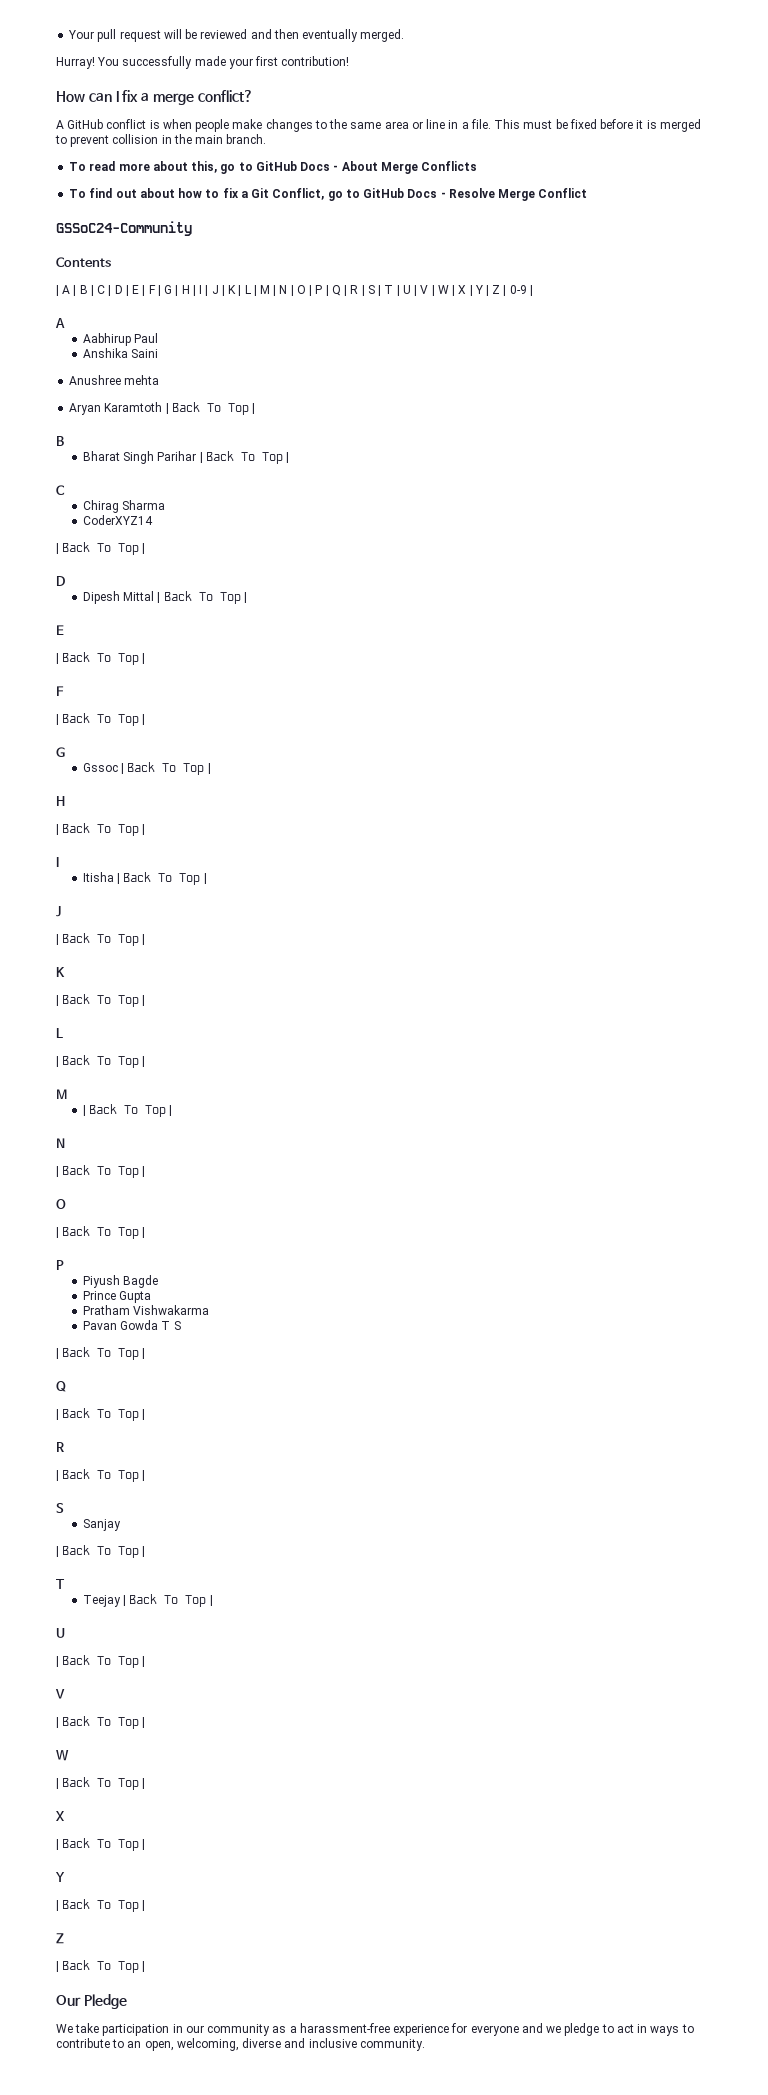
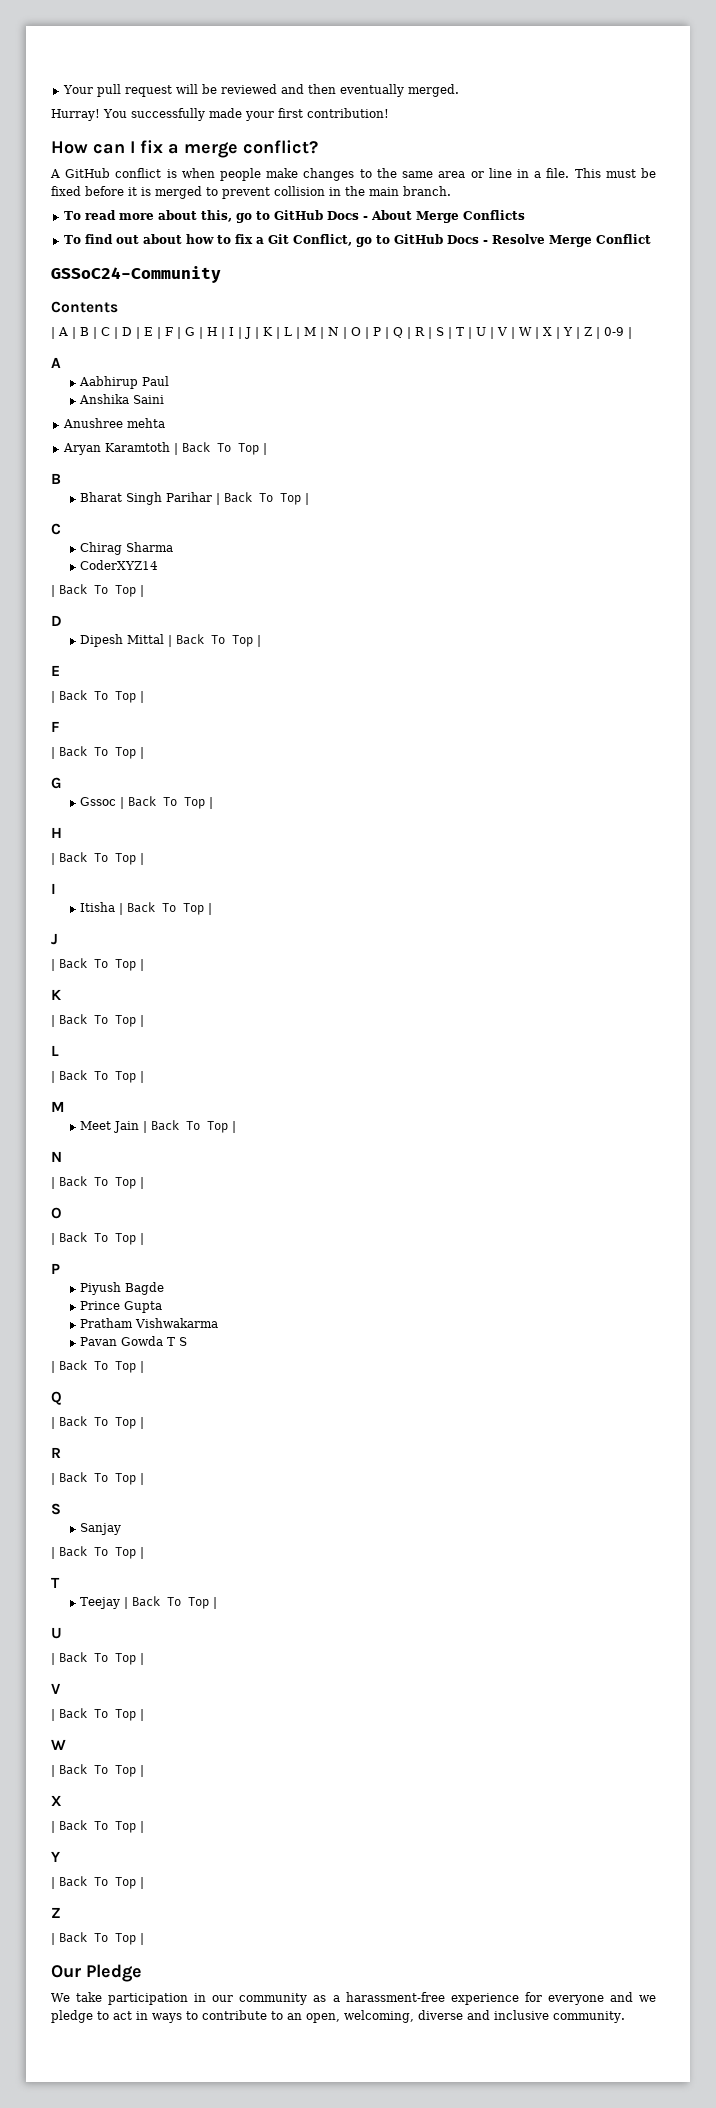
(67, 1094) none -> [80,1121,140,1133] Meet Jain

